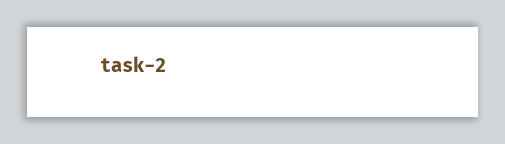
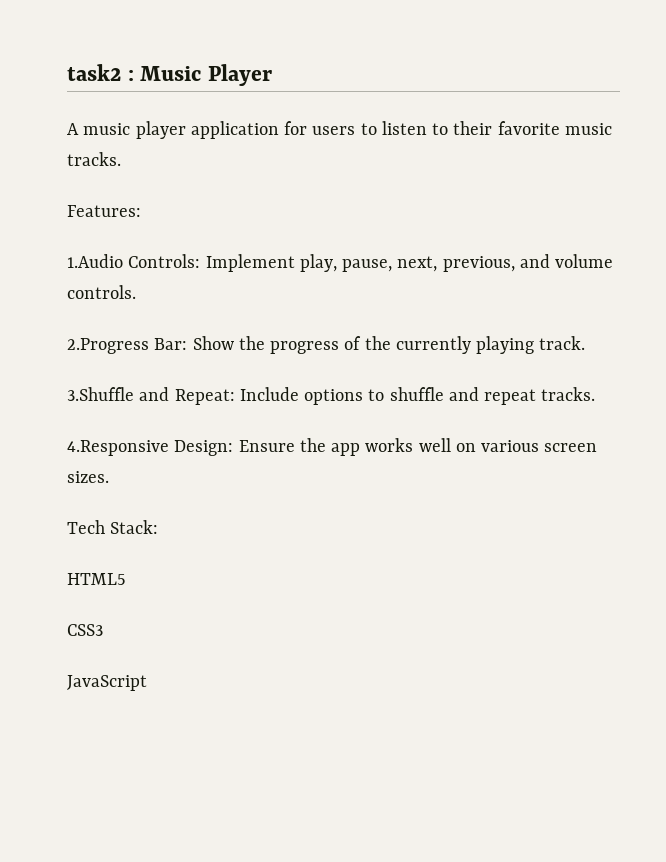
[100,56,166,72] task-2 -> [67,64,272,86] [67,121,612,139] [67,152,121,166] [67,205,141,217] [67,254,614,272] [67,285,136,299] [67,336,586,354] [67,387,596,405] [67,438,598,456] [67,471,109,483] [67,520,159,534] [67,573,126,585] [67,624,103,636] [67,675,147,691] task2 : Music Player // A music player application for users to listen to their favorite music tracks. // Features: // 1.Audio Controls: Implement play, pause, next, previous, and volume controls. // 2.Progress Bar: Show the progress of the currently playing track. // 3.Shuffle and Repeat: Include options to shuffle and repeat tracks. // 4.Responsive Design: Ensure the app works well on various screen sizes. // Tech Stack: // HTML5 // CSS3 // JavaScript

